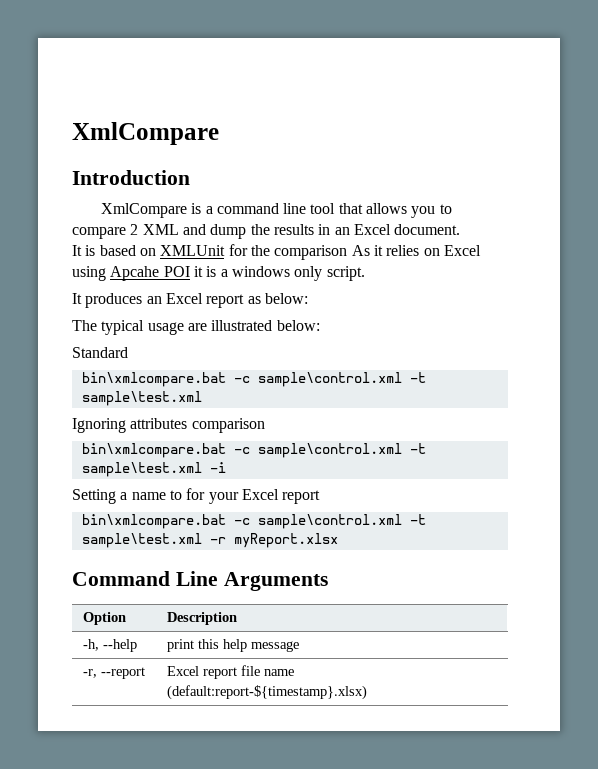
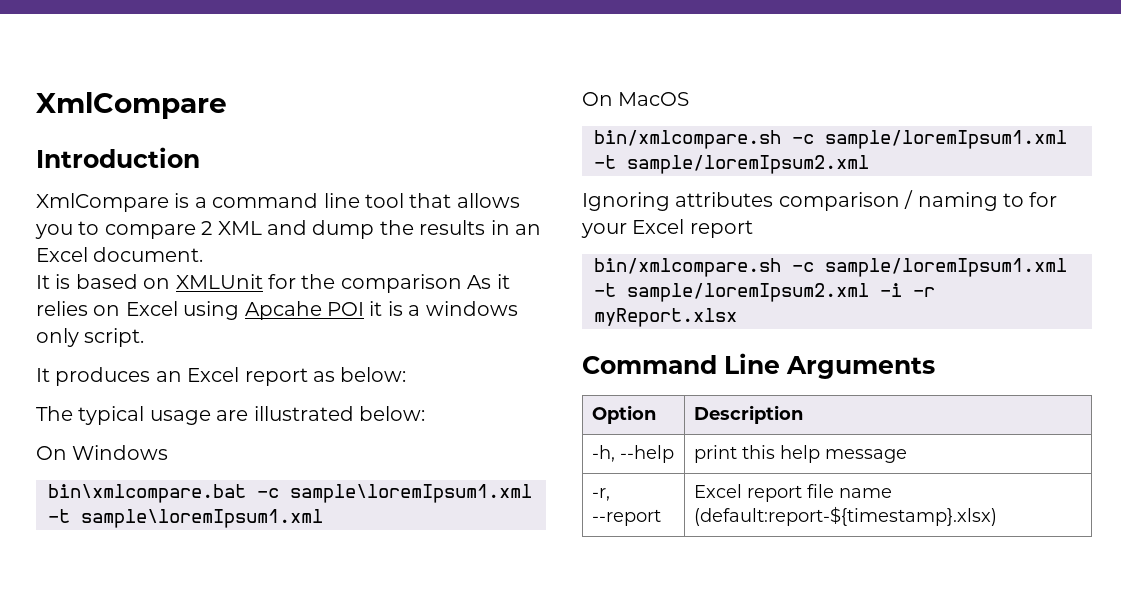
[72,347,128,358] [81,372,426,387] [81,391,202,406] [72,418,265,433] [81,443,426,458] [81,462,226,477] [72,489,166,504] Standard // bin\xmlcompare.bat -c sample\control.xml -t sample\test.xml // Ignoring attributes comparison // bin\xmlcompare.bat -c sample\control.xml -t sample\test.xml -i // Setting a name -> [36,445,169,460] [48,484,532,503] [48,509,323,528] [582,92,690,106] [594,130,1067,149] [594,155,869,174] [582,190,998,211] On Windows // bin\xmlcompare.bat -c sample\loremIpsum1.xml -t sample\loremIpsum1.xml // On MacOS // bin/xmlcompare.sh -c sample/loremIpsum1.xml -t sample/loremIpsum2.xml // Ignoring attributes comparison / naming
[81,514,426,529] [81,533,202,548] bin\xmlcompare.bat -c sample\control.xml -t sample\test.xml -> [594,258,1067,277] [594,283,902,302] bin/xmlcompare.sh -c sample/loremIpsum1.xml -t sample/loremIpsum2.xml -i

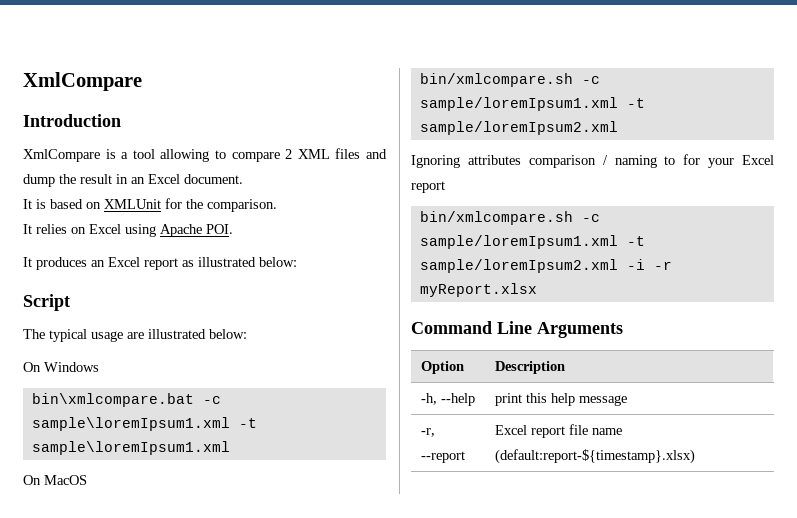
[212,193,520,208] [35,224,73,239] command line tool that allows you -> [132,149,210,162] tool allowing
(262, 228) none -> [335,148,361,159] files
[419,220,486,235] results -> [80,174,112,184] result
[340,274,510,293] comparison As it -> [207,199,277,212] [23,224,32,234] comparison. // It
[244,301,518,320] [36,328,145,347] Apcahe POI it is a windows only script. -> [160,224,233,237] Apache POI.
[340,367,407,382] below: -> [198,257,297,267] [23,294,70,311] illustrated below: // Script

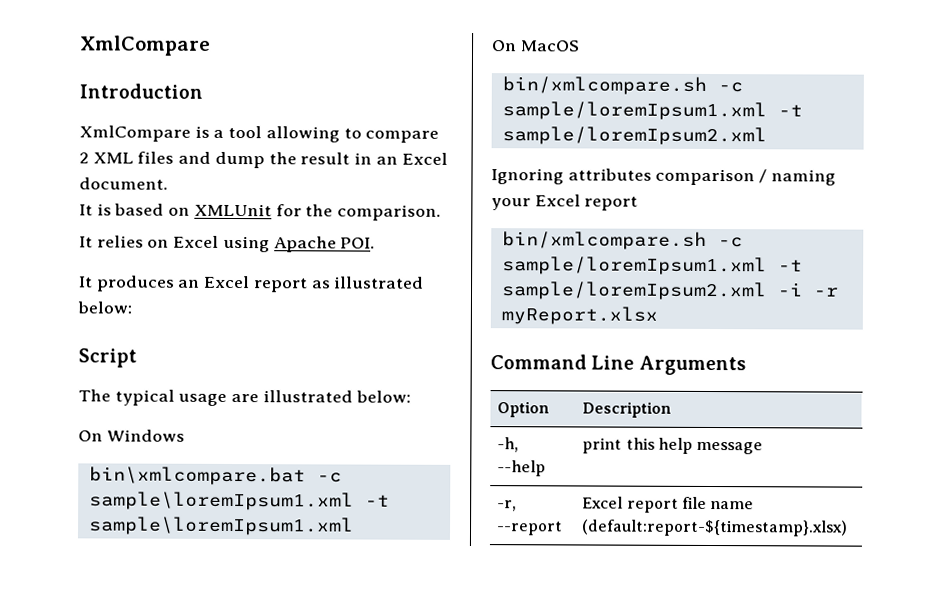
[664,154,701,165] to for -> (836, 177) none

